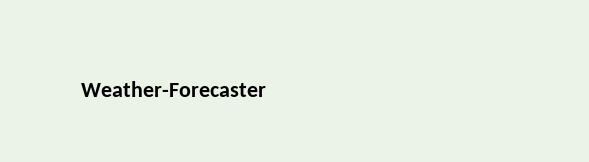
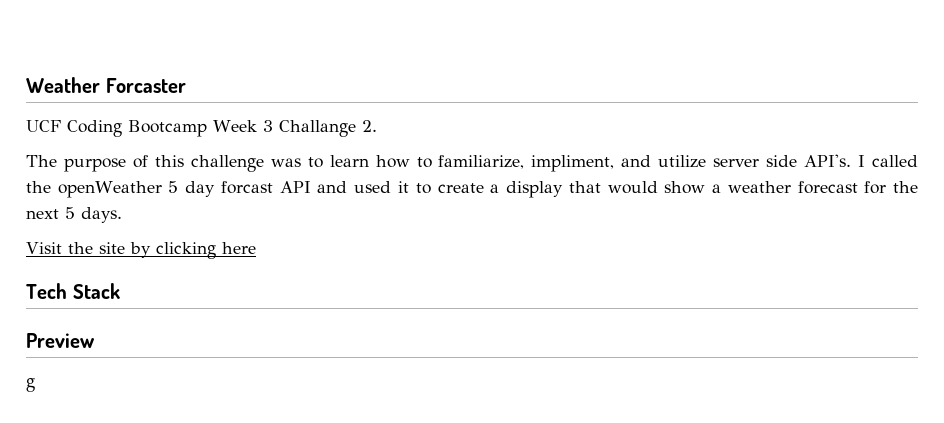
[81,81,266,97] Weather-Forecaster -> [26,77,186,93] [26,120,377,137] [26,154,919,172] [26,181,919,198] [26,207,122,223] [26,242,256,259] [26,283,120,299] [26,333,95,348] [26,378,35,392] Weather Forcaster // UCF Coding Bootcamp Week 3 Challange 2. // The purpose of this challenge was to learn how to familiarize, impliment, and utilize server side API's. I called the openWeather 5 day forcast API and used it to create a display that would show a weather forecast for the next 5 days. // Visit the site by clicking here // Tech Stack // Preview // g

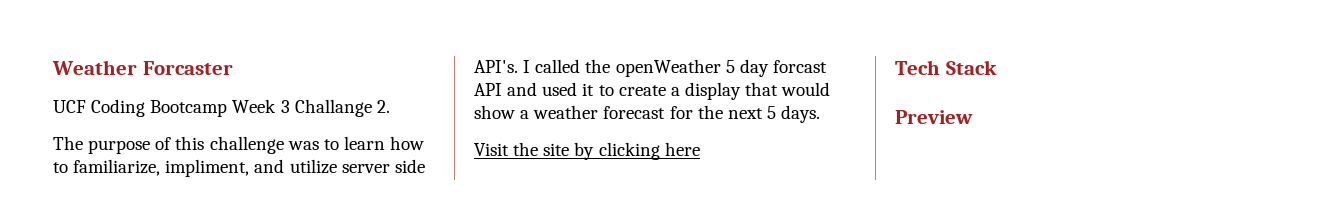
[26,378,35,392] // g -> (973, 117) none

